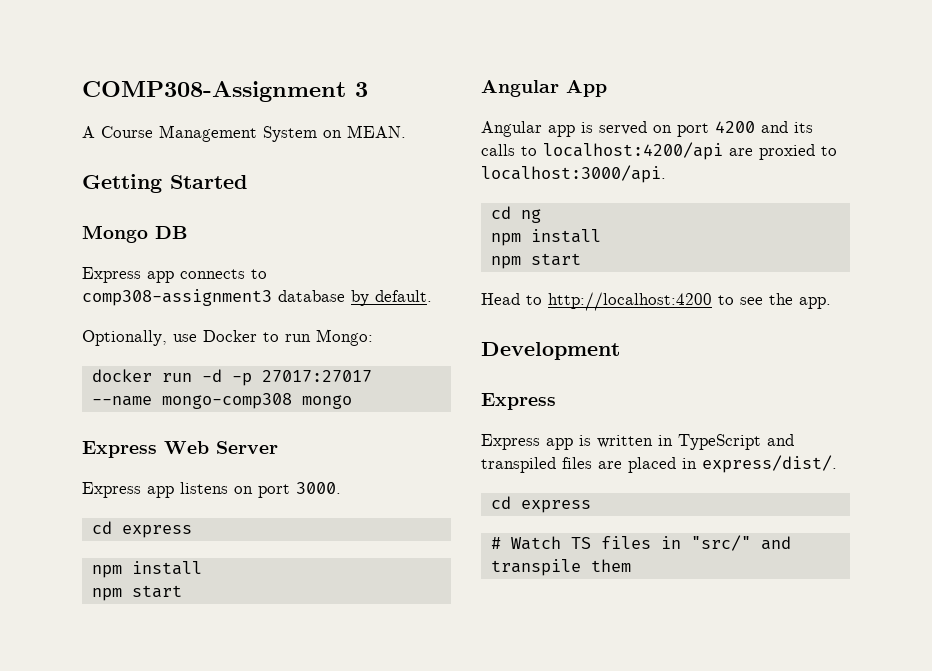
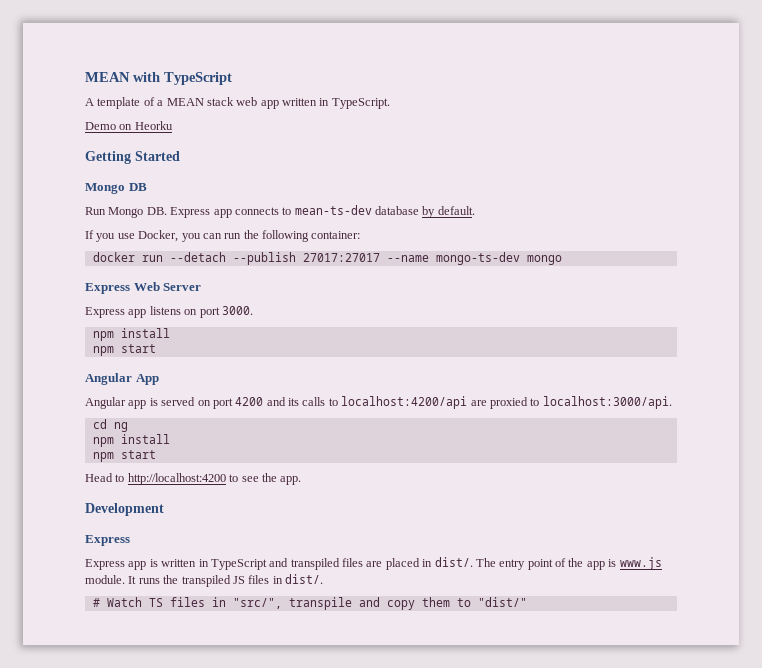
[82,81,368,102] [82,125,406,142] COMP308-Assignment 3 // A Course Management System on MEAN. -> [85,72,232,85] [85,97,390,109] [85,121,173,130] MEAN with TypeScript // A template of a MEAN stack web app written in TypeScript. // Demo on Heorku
(188, 232) none -> [85,207,167,218] Run Mongo DB.
[82,289,272,306] comp308-assignment3 -> [294,205,372,215] mean-ts-dev
[82,329,373,346] Optionally, use Docker to run Mongo: -> [85,230,361,242] If you use Docker, you can run the following container:
[201,369,252,386] -d -p -> [169,252,296,265] --detach --publish
[161,393,292,409] mongo-comp308 -> [435,252,520,265] mongo-ts-dev
[91,521,192,538] // cd express -> (253, 310) none
[702,455,837,473] [490,496,591,513] express/dist/. // cd express -> [434,557,662,570] [85,574,323,587] dist/. The entry point of the app is www.js module. It runs the transpiled JS files in dist/.
[690,535,791,551] [490,559,631,576] "src/" and transpile them -> [232,597,527,610] "src/", transpile and copy them to "dist/"

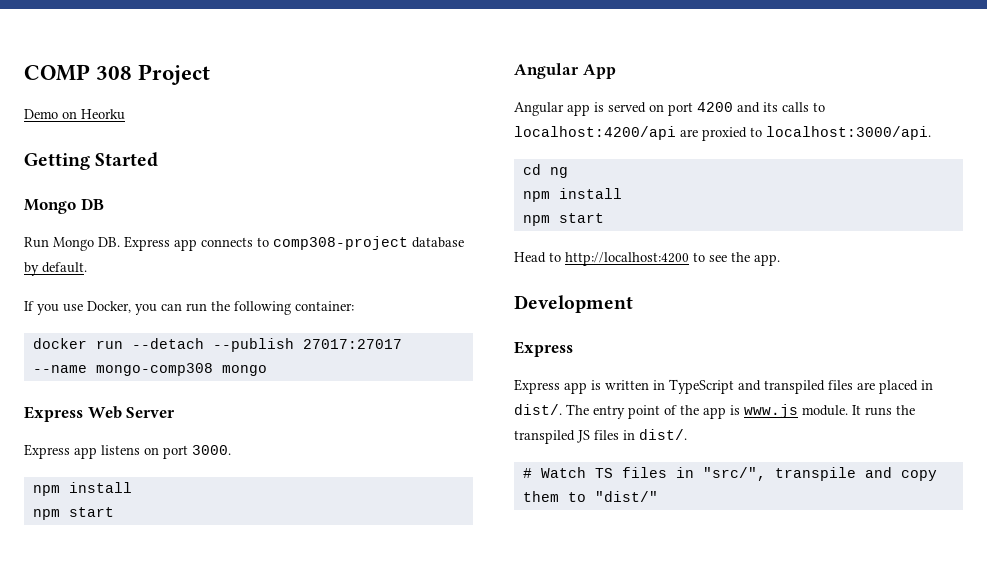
[85,72,232,85] [85,97,390,109] MEAN with TypeScript // A template of a MEAN stack web app written in TypeScript. -> [24,64,211,85] COMP 308 Project
[294,205,372,215] mean-ts-dev -> [273,236,408,250] comp308-project
[435,252,520,265] mongo-ts-dev -> [95,363,213,376] mongo-comp308

